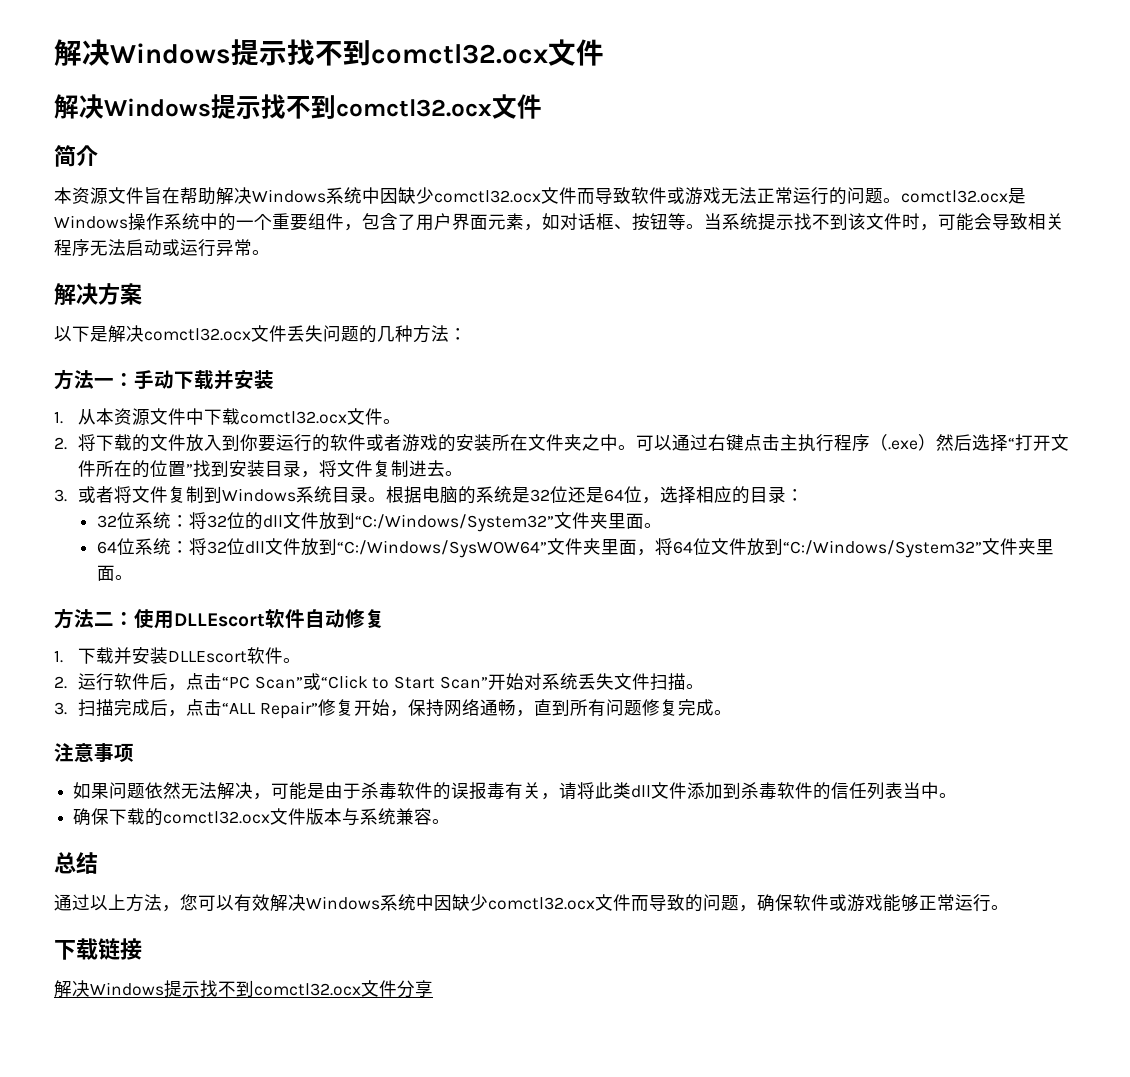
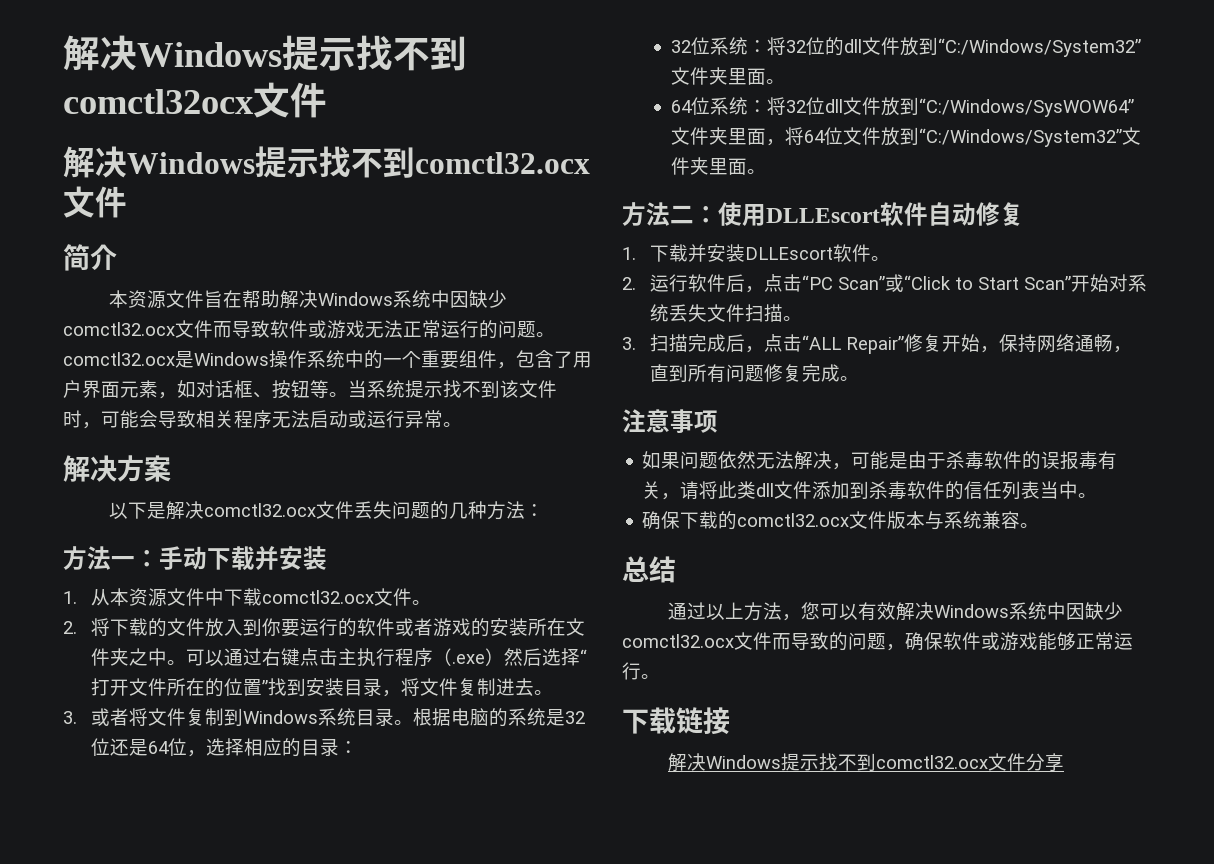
[54,39,548,66] 解决Windows提示找不到comctl32.ocx -> [63,35,467,71] [63,89,254,114] 解决Windows提示找不到comctl32ocx

